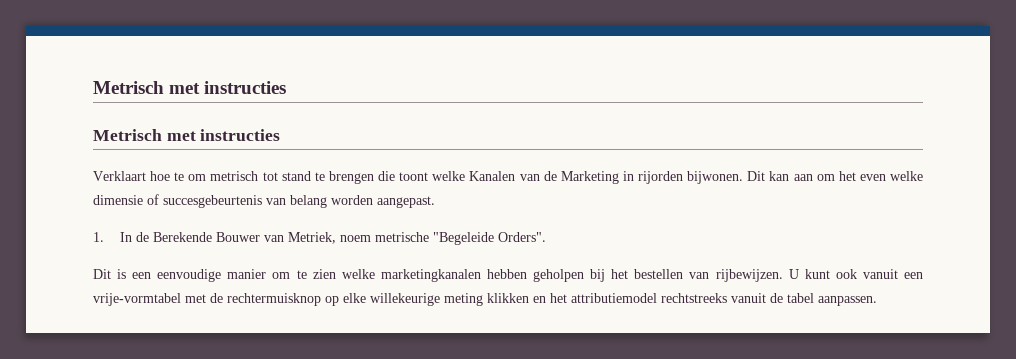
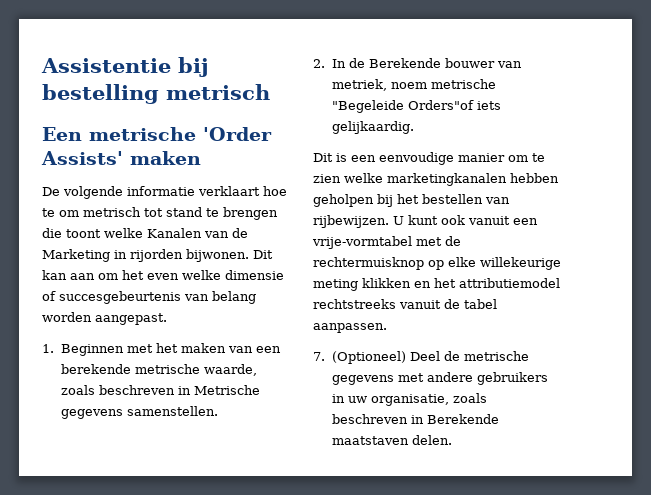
[93,81,287,94] [93,129,281,141] [93,171,146,181] Metrisch met instructies // Metrisch met instructies // Verklaart -> [41,57,209,77] [42,84,270,104] [42,127,272,141] [41,151,201,165] [42,186,260,199] Assistentie bij bestelling metrisch // Een metrische 'Order Assists' maken // De volgende informatie verklaart
[120,232,547,245] In de Berekende Bouwer van Metriek, noem metrische "Begeleide Orders". -> [60,343,281,356] [60,364,257,376] [60,385,260,395] [60,406,218,419] [313,58,522,68] [331,79,496,91] [331,100,501,113] [331,121,414,134] Beginnen met het maken van een berekende metrische waarde, zoals beschreven in Metrische gegevens samenstellen. // 2. In de Berekende bouwer van metriek, noem metrische "Begeleide Orders"of iets gelijkaardig.
(877, 301) none -> [313,351,529,364] [331,372,548,385] [331,393,487,406] [331,414,499,424] [331,435,452,445] // 7. (Optioneel) Deel de metrische gegevens met andere gebruikers in uw organisatie, zoals beschreven in Berekende maatstaven delen.

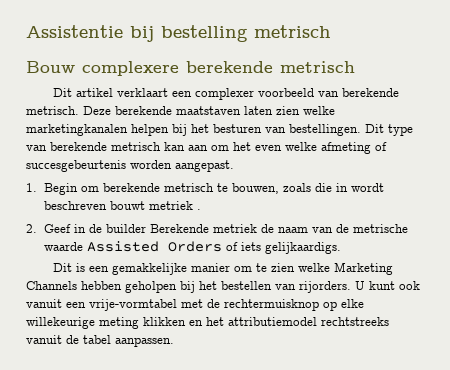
[42,127,272,141] [41,151,201,165] [42,186,287,199] [42,207,278,220] [42,228,248,238] [42,249,273,262] Een metrische 'Order Assists' maken // De volgende informatie verklaart hoe te om metrisch tot stand te brengen die toont welke Kanalen van de Marketing in rijorden bijwonen. Dit -> [26,61,355,76] [53,88,400,100] [26,106,335,115] [26,124,413,136] [26,142,161,151] Bouw complexere berekende metrisch // Dit artikel verklaart een complexer voorbeeld van berekende metrisch. Deze berekende maatstaven laten zien welke marketingkanalen helpen bij het besturen van bestellingen. Dit type van berekende metrisch
[225,270,284,280] dimensie -> [321,142,371,154] afmeting
[184,291,256,304] van belang -> (126, 166) none
[60,343,281,356] [60,364,257,376] [60,385,260,395] [60,406,218,419] [313,58,522,68] [331,79,496,91] [331,100,501,113] [331,121,414,134] Beginnen met het maken van een berekende metrische waarde, zoals beschreven in Metrische gegevens samenstellen. // 2. In de Berekende bouwer van metriek, noem metrische "Begeleide Orders"of iets gelijkaardig. -> [43,183,384,195] [43,201,201,210] [26,224,408,233] [43,241,341,254] Begin om berekende metrisch te bouwen, zoals die in wordt beschreven bouwt metriek . // 2. Geef in de builder Berekende metriek de naam van de metrische waarde Assisted Orders of iets gelijkaardigs.
[379,152,454,165] eenvoudige -> [112,263,188,275] gemakkelijke
[387,173,507,186] marketingkanalen -> [334,262,394,275] [26,281,77,290] Marketing Channels
[313,215,389,228] rijbewijzen. -> [299,281,351,293] rijorders.
[313,351,529,364] [331,372,548,385] [331,393,487,406] [331,414,499,424] [331,435,452,445] // 7. (Optioneel) Deel de metrische gegevens met andere gebruikers in uw organisatie, zoals beschreven in Berekende maatstaven delen. -> (174, 342) none

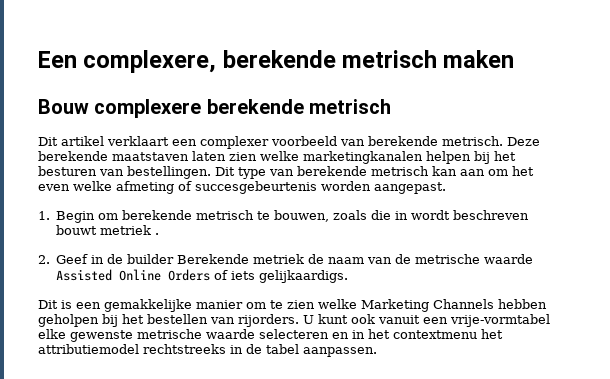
[26,25,331,42] Assistentie bij bestelling metrisch -> [38,50,515,73] Een complexere, berekende metrisch maken
(159, 246) none -> [119,269,162,281] Online
[181,299,364,311] [26,317,203,329] met de rechtermuisknop op elke willekeurige meting klikken en -> [38,329,477,342] elke gewenste metrische waarde selecteren en in het contextmenu
[26,335,62,344] vanuit -> [230,345,243,354] in

